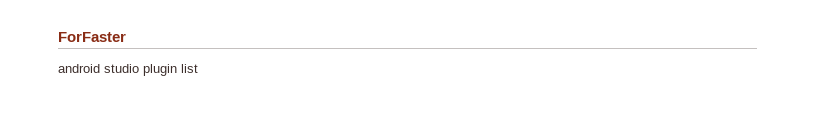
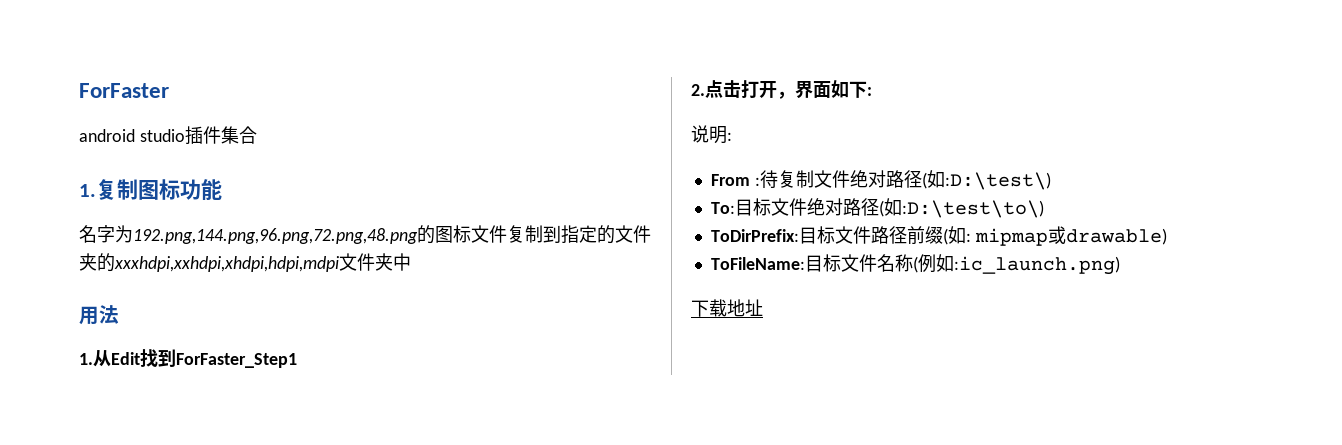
[143,64,198,76] plugin list -> [184,126,257,145] [79,179,222,200] [79,225,651,244] [79,253,411,272] [79,305,119,325] [79,349,297,368] [691,80,872,99] [691,125,732,144] [710,170,1051,190] [710,198,1044,218] [710,226,1167,246] [710,254,1120,275] [691,299,763,317] 插件集合 // 1.复制图标功能 // 名字为192.png,144.png,96.png,72.png,48.png的图标文件复制到指定的文件夹的xxxhdpi,xxhdpi,xhdpi,hdpi,mdpi文件夹中 // 用法 // 1.从Edit找到ForFaster_Step1 // 2.点击打开，界面如下: // 说明: // From :待复制文件绝对路径(如:D:\test\) // To:目标文件绝对路径(如:D:\test\to\) // ToDirPrefix:目标文件路径前缀(如: mipmap或drawable) // ToFileName:目标文件名称(例如:ic_launch.png) // 下载地址

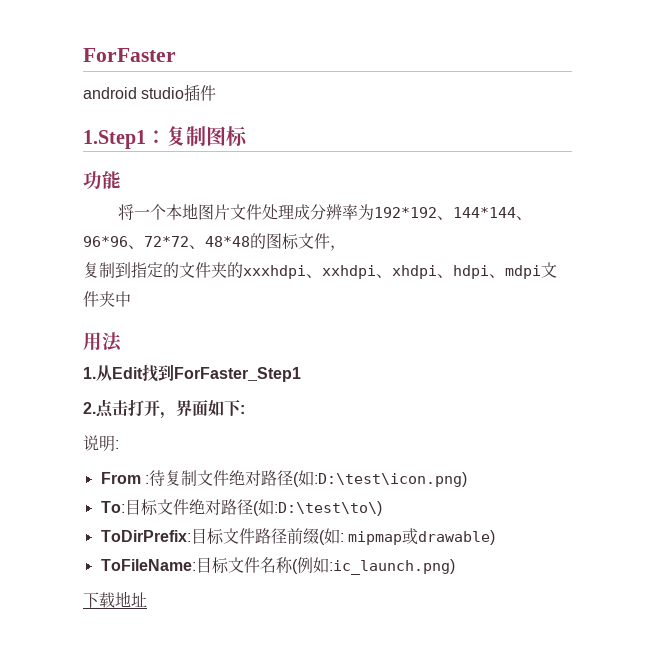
[220,126,257,144] [79,184,96,197] 集合 // 1. -> [83,130,166,149] // 1.Step1：
(180, 189) none -> (248, 136) //
[79,225,418,244] 名字为192.png,144.png,96.png,72.png,48.png -> [117,203,532,220] [83,236,250,249] 将一个本地图片文件处理成分辨率为192*192、144*144、96*96、72*72、48*48
(507, 234) none -> [330,245,346,251] ， //
[114,256,339,272] xxxhdpi,xxhdpi,xhdpi,hdpi,mdpi -> [243,265,541,279] xxxhdpi、xxhdpi、xhdpi、hdpi、mdpi
[944,172,1051,190] :D:\test\) -> [313,472,467,487] :D:\test\icon.png)

